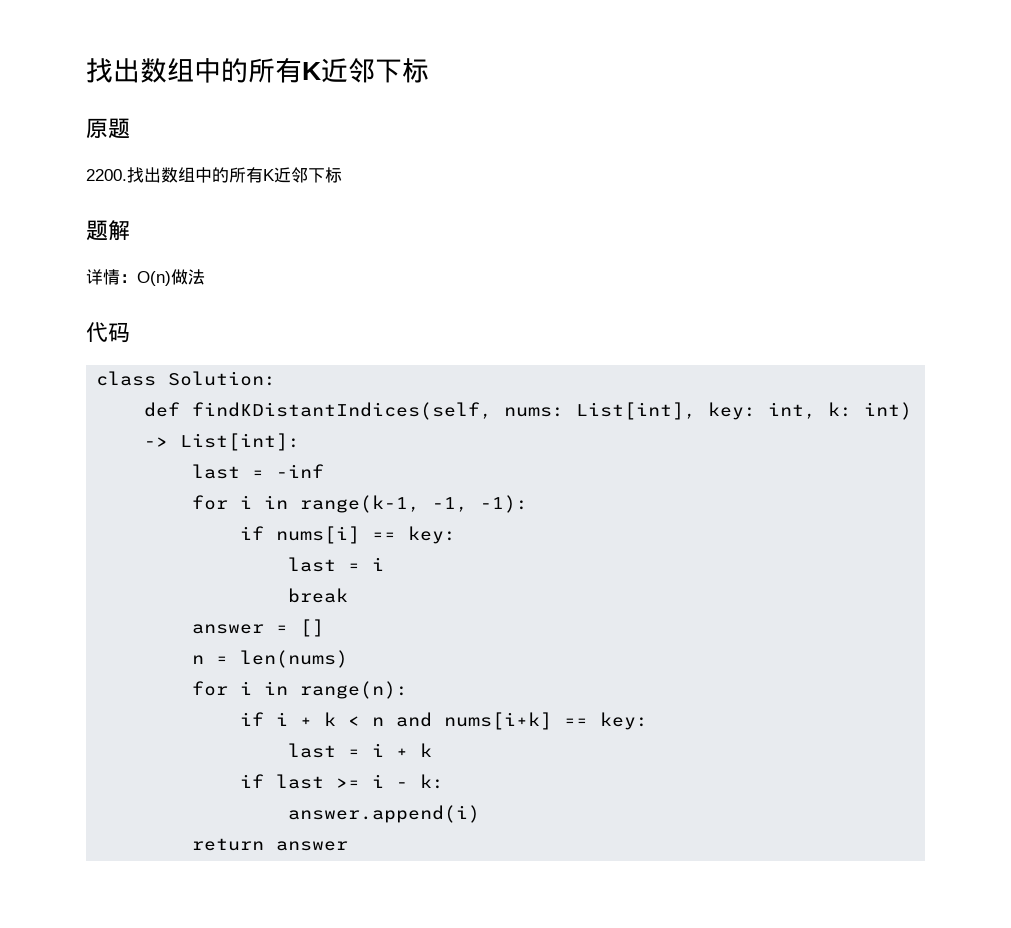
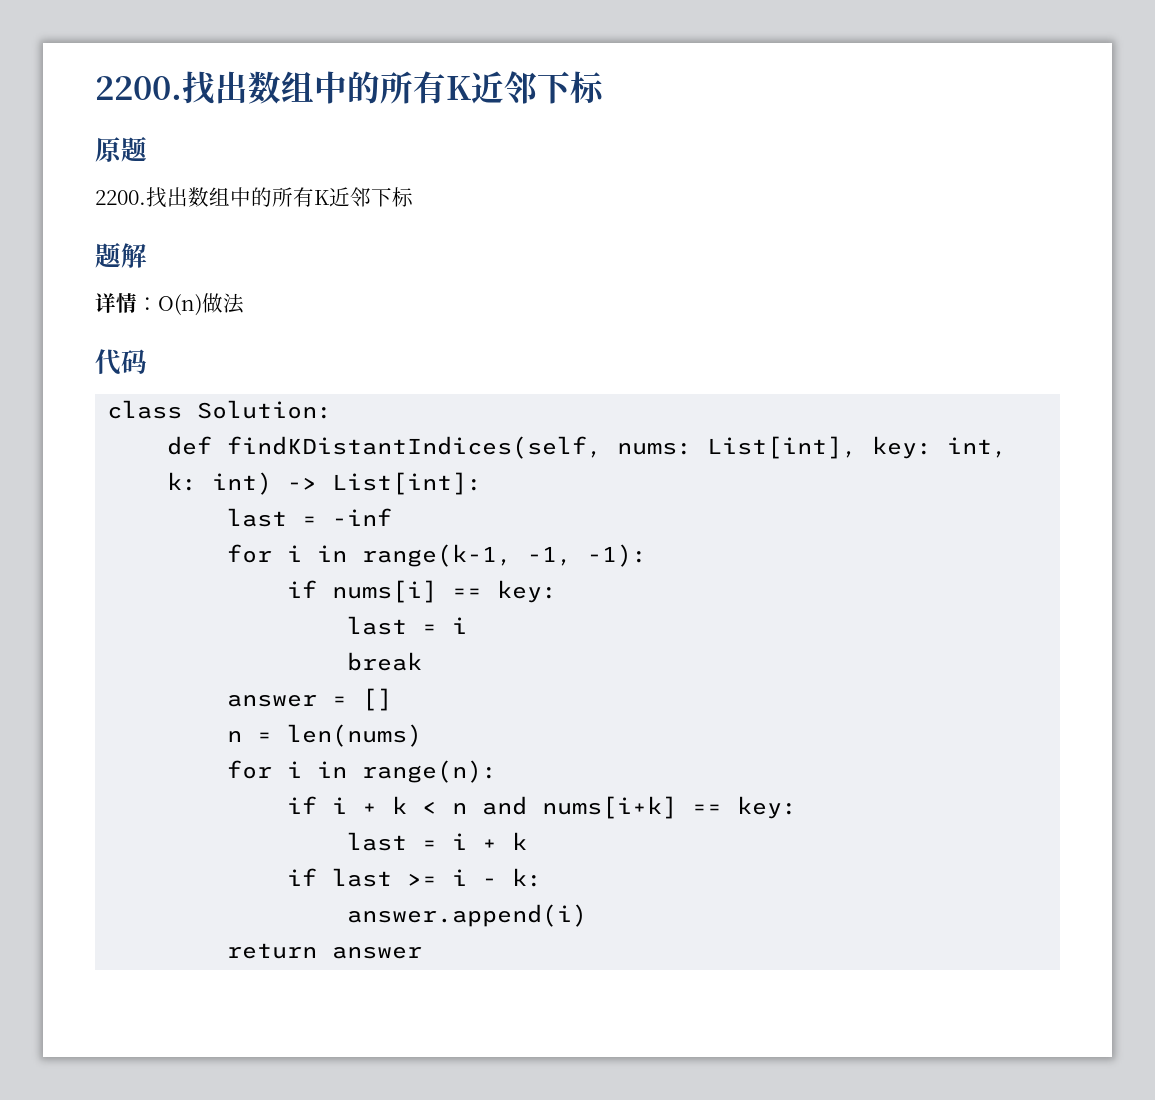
(86, 70) none -> [95,76,182,100] 2200.

